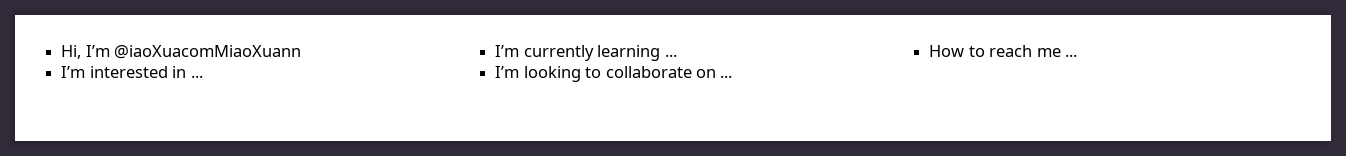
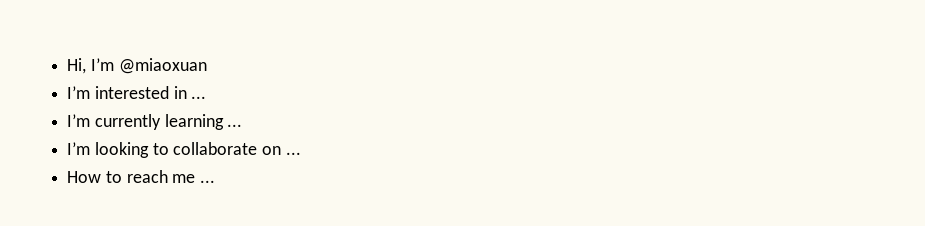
[114,45,302,59] @iaoXuacomMiaoXuann -> [118,58,207,74] @miaoxuan

